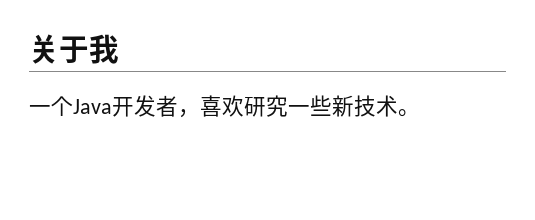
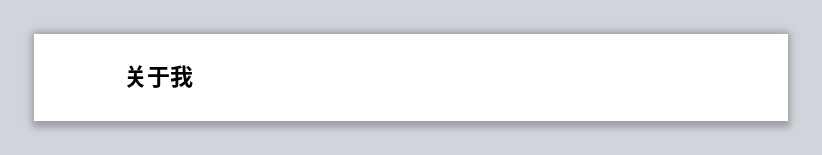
[29,95,420,118] // 一个Java开发者，喜欢研究一些新技术。 -> (193, 76) none

